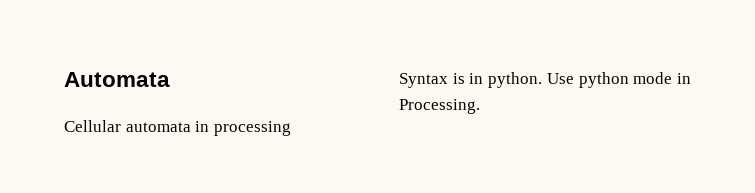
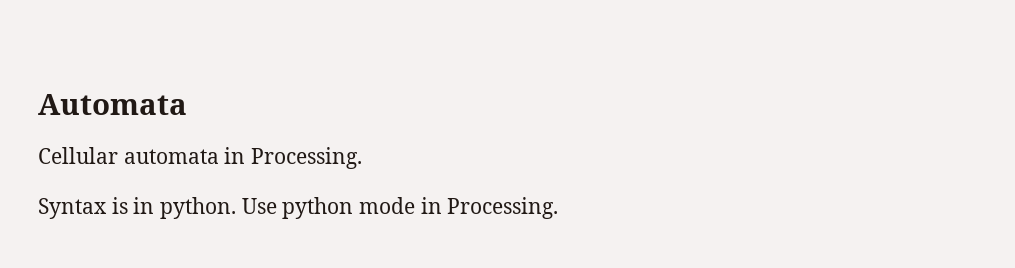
[213,121,291,136] processing -> [251,147,363,169] Processing.

